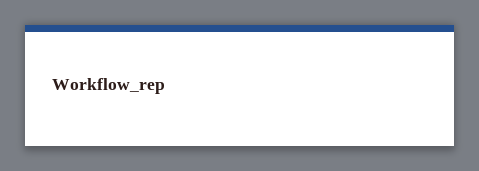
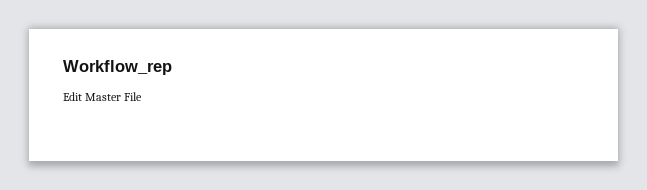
(165, 86) none -> [63,92,143,101] // Edit Master File

